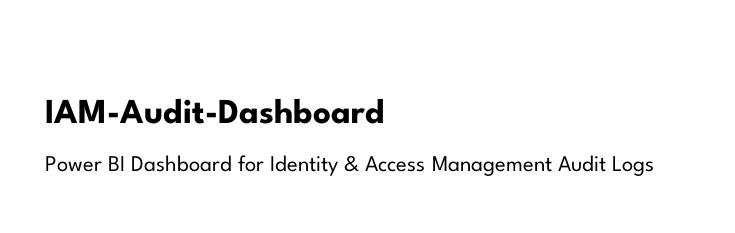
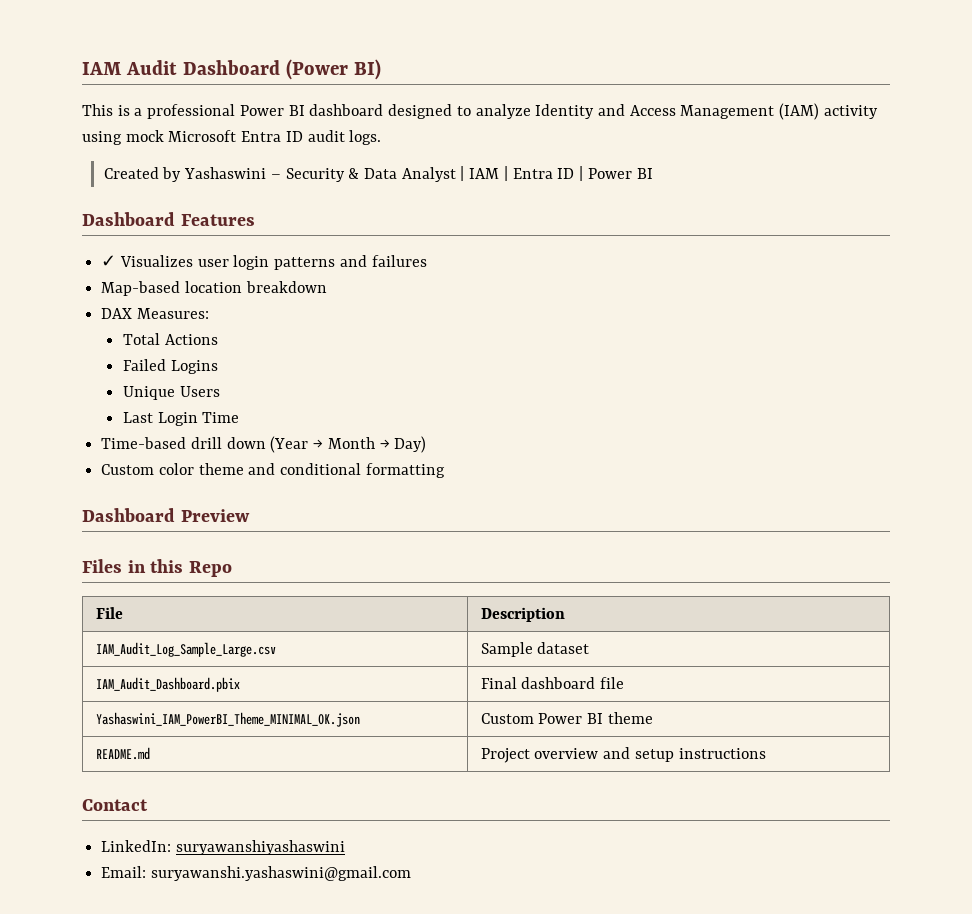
[45,98,385,124] [45,155,654,176] IAM-Audit-Dashboard // Power BI Dashboard for Identity & Access Management Audit Logs -> [82,59,381,80] [82,103,878,120] [82,130,382,145] [103,166,653,182] [82,212,255,226] [101,255,427,270] [101,281,327,296] [101,308,209,319] [122,333,218,345] [122,359,218,374] [122,386,220,400] [122,412,240,426] [101,436,427,453] [101,463,445,478] [82,508,250,522] [82,559,232,577] [95,607,123,619] [480,607,565,622] [95,642,276,657] [480,642,590,657] [95,677,240,692] [480,677,625,689] [95,712,360,727] [480,712,653,724] [95,747,150,760] [480,747,766,763] [82,799,148,811] [101,840,345,855] [101,866,411,881] IAM Audit Dashboard (Power BI) // This is a professional Power BI dashboard designed to analyze Identity and Access Management (IAM) activity using mock Microsoft Entra ID audit logs. // Created by Yashaswini – Security & Data Analyst | IAM | Entra ID | Power BI // Dashboard Features // ✓ Visualizes user login patterns and failures // Map-based location breakdown // DAX Measures: // Total Actions // Failed Logins // Unique Users // Last Login Time // Time-based drill down (Year → Month → Day) // Custom color theme and conditional formatting // Dashboard Preview // Files in this Repo // File | Description // IAM_Audit_Log_Sample_Large.csv | Sample dataset // IAM_Audit_Dashboard.pbix | Final dashboard file // Yashaswini_IAM_PowerBI_Theme_MINIMAL_OK.json | Custom Power BI theme // README.md | Project overview and setup instructions // Contact // LinkedIn: suryawanshiyashaswini // Email: suryawanshi.yashaswini@gmail.com

